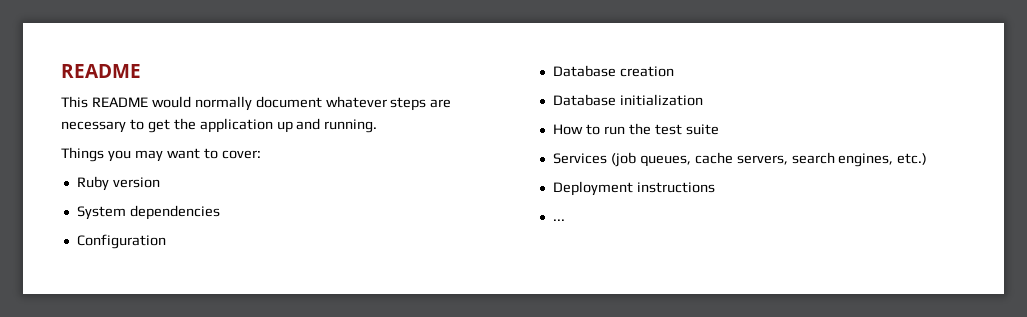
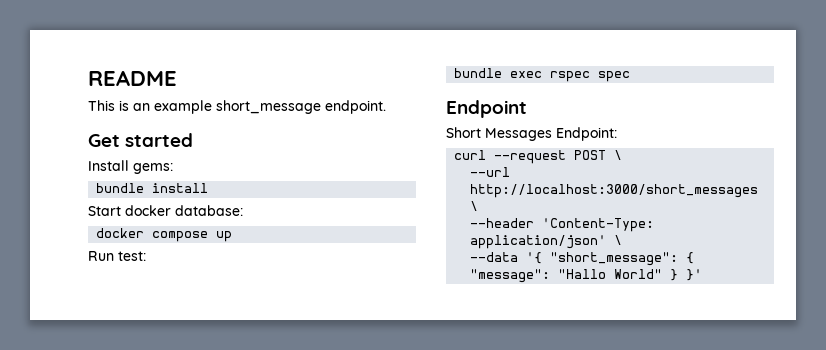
[91,96,452,111] [61,118,378,133] [61,147,261,162] [76,176,160,191] [76,205,220,220] [76,234,166,249] [552,65,674,77] [552,94,703,106] [552,123,719,135] [552,152,928,167] [552,181,715,196] [552,219,565,221] README would normally document whatever steps are necessary to get the application up and running. // Things you may want to cover: // Ruby version // System dependencies // Configuration // Database creation // Database initialization // How to run the test suite // Services (job queues, cache servers, search engines, etc.) // Deployment instructions // ... -> [119,100,386,114] [88,133,194,147] [88,160,173,174] [96,183,209,193] [88,205,243,216] [96,228,233,242] [88,251,146,261] [454,68,631,82] [446,100,527,118] [446,127,617,141] [454,150,623,164] [470,167,511,177] [470,184,759,198] [470,201,479,211] [470,218,655,232] [470,235,623,249] [470,252,695,266] [470,269,703,283] is an example short_message endpoint. // Get started // Install gems: // bundle install // Start docker database: // docker compose up // Run test: // bundle exec rspec spec // Endpoint // Short Messages Endpoint: // curl --request POST \ // --url http://localhost:3000/short_messages \ // --header 'Content-Type: application/json' \ // --data '{ "short_message": { "message": "Hallo World" } }'

